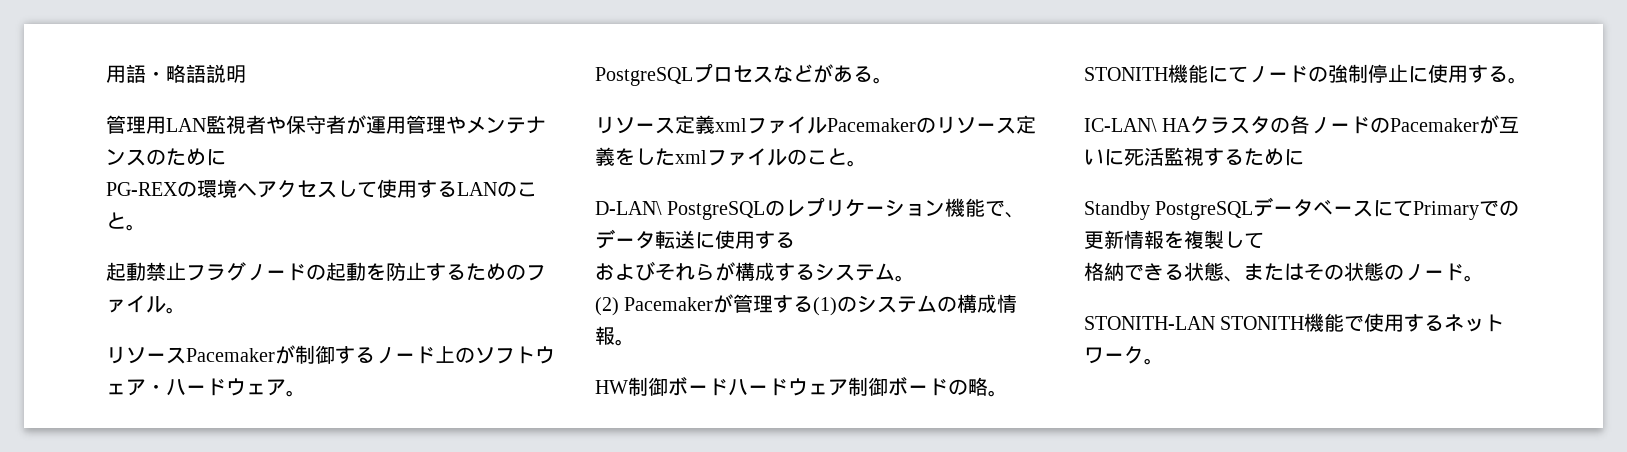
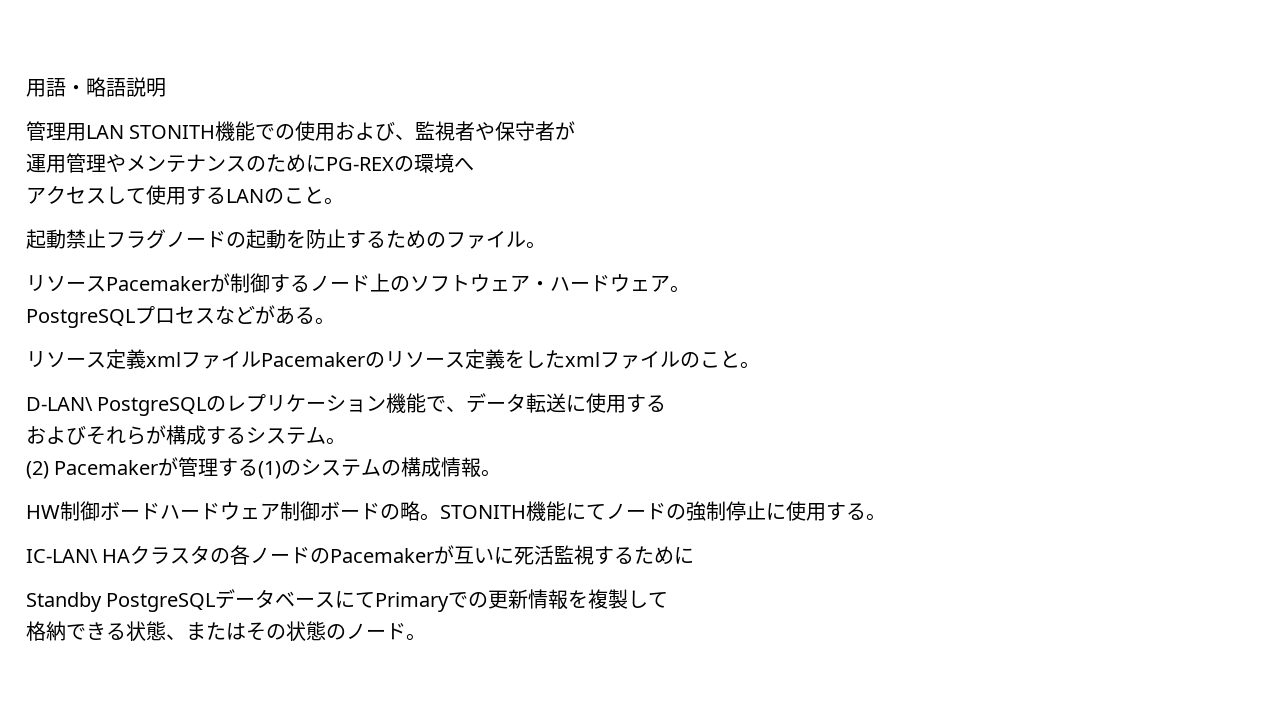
(206, 125) none -> [129,121,416,141] STONITH機能での使用および、
(366, 124) none -> (576, 130) //
(226, 157) // -> (326, 163) none
(257, 189) none -> (474, 164) //
[1084,313,1505,332] [1084,346,1164,365] // STONITH-LAN STONITH機能で使用するネットワーク。 -> (426, 637) none

